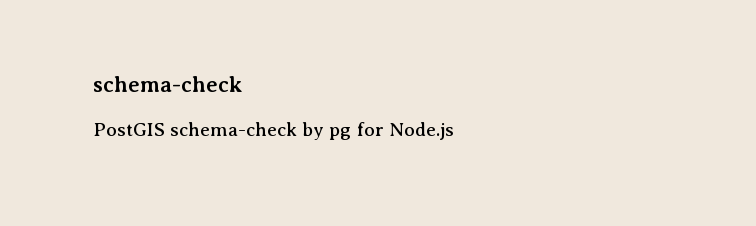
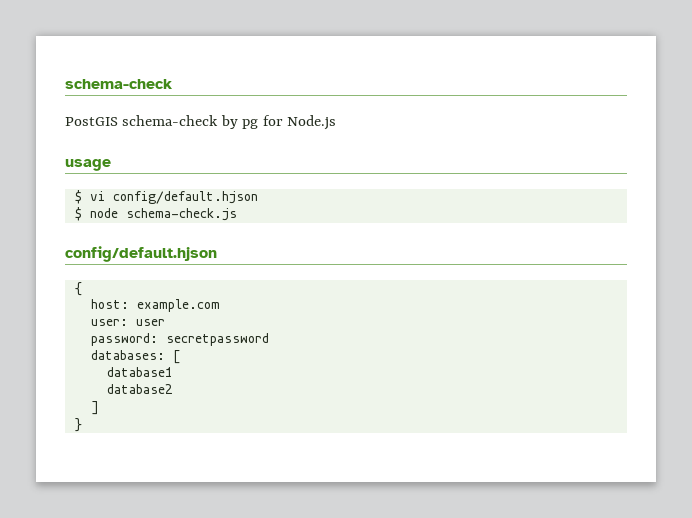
(454, 131) none -> [65,159,111,171] [74,190,258,204] [74,207,237,221] [65,246,217,262] [74,282,82,296] [90,299,220,312] [90,319,165,326] [90,333,269,346] [90,350,180,364] [106,367,173,377] [106,384,173,394] [90,401,99,415] [74,418,82,432] // usage // $ vi config/default.hjson // $ node schema-check.js // config/default.hjson // { // host: example.com // user: user // password: secretpassword // databases: [ // database1 // database2 // ] // }

